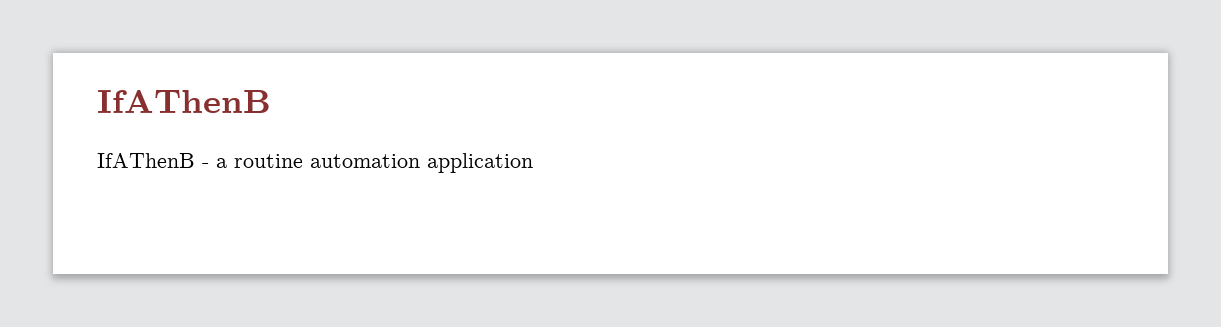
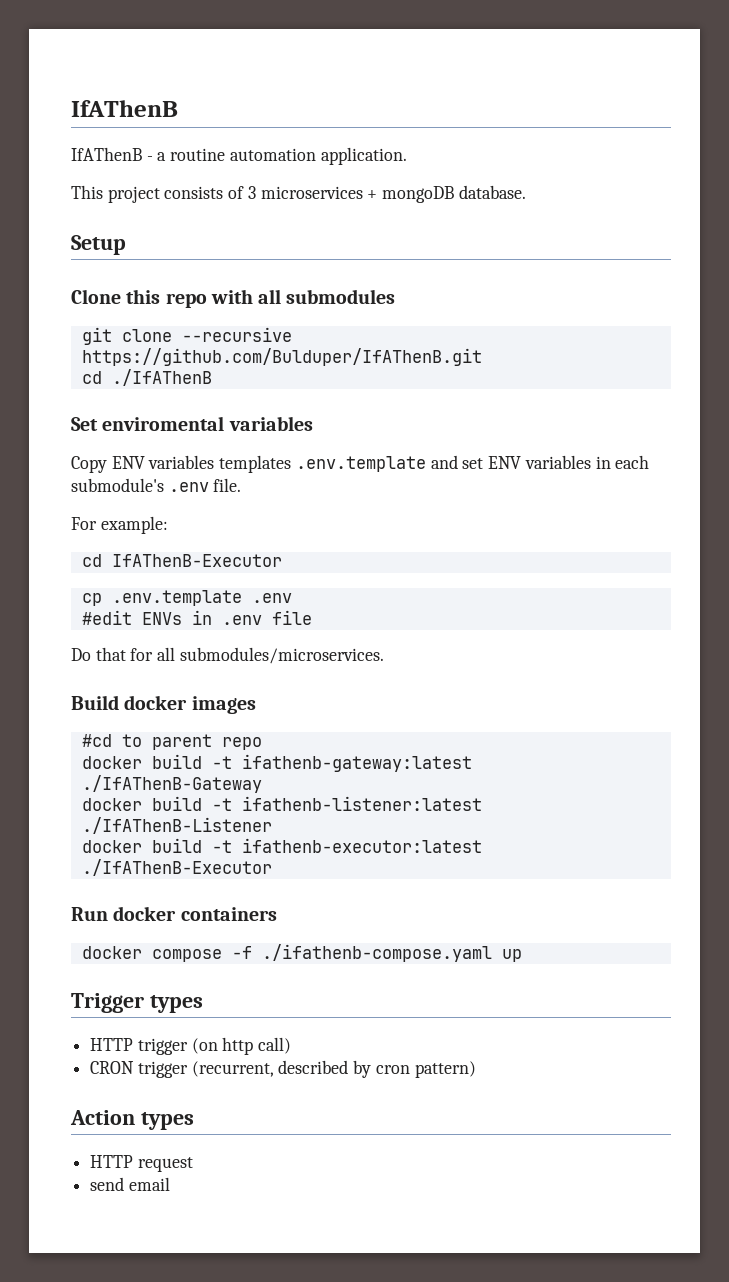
[427,153,533,173] application -> [320,147,407,165] [71,185,526,203] [71,235,126,255] [71,289,396,308] [81,327,292,345] [81,348,482,366] [81,369,212,386] [71,416,313,431] [71,455,650,473] [71,478,242,492] [71,516,168,534] [81,554,282,567] [81,590,292,606] [81,610,312,625] [71,647,384,664] [71,695,256,714] [81,734,262,750] [81,754,472,772] [81,775,262,793] [81,796,482,811] [81,817,272,834] [81,838,482,853] [81,859,272,876] [71,906,277,921] [81,944,522,962] [71,993,203,1013] [90,1037,292,1055] [90,1060,476,1078] [70,1110,194,1130] [90,1155,193,1172] [90,1177,170,1191] application. // This project consists of 3 microservices + mongoDB database. // Setup // Clone this repo with all submodules // git clone --recursive https://github.com/Bulduper/IfAThenB.git // cd ./IfAThenB // Set enviromental variables // Copy ENV variables templates .env.template and set ENV variables in each submodule's .env file. // For example: // cd IfAThenB-Executor // cp .env.template .env // #edit ENVs in .env file // Do that for all submodules/microservices. // Build docker images // #cd to parent repo // docker build -t ifathenb-gateway:latest ./IfAThenB-Gateway // docker build -t ifathenb-listener:latest ./IfAThenB-Listener // docker build -t ifathenb-executor:latest ./IfAThenB-Executor // Run docker containers // docker compose -f ./ifathenb-compose.yaml up // Trigger types // HTTP trigger (on http call) // CRON trigger (recurrent, described by cron pattern) // Action types // HTTP request // send email

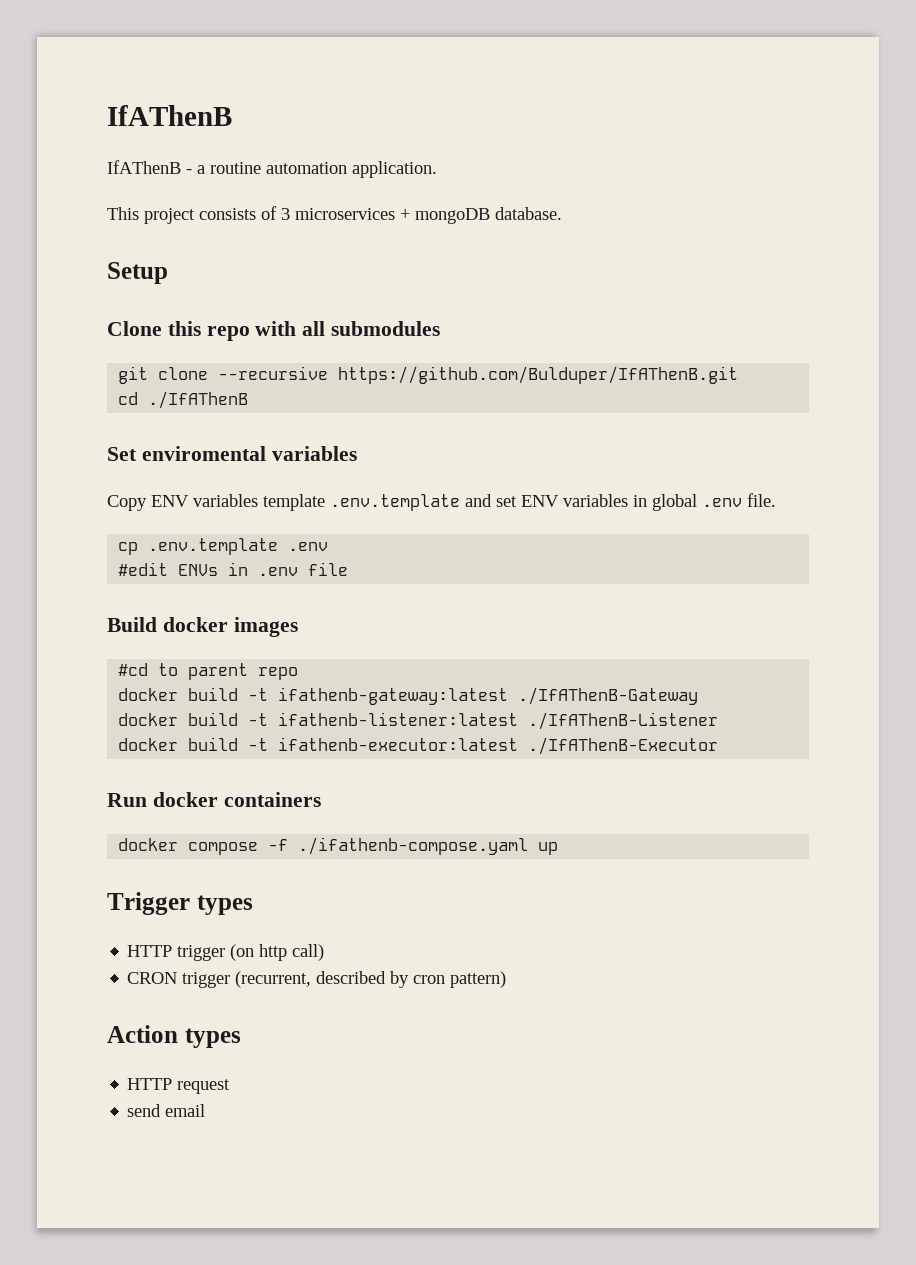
[219,455,292,473] templates -> [263,494,325,511] template
[615,455,650,469] [71,478,164,492] each submodule's -> [652,494,697,511] global
[71,516,168,534] [81,554,282,567] // For example: // cd IfAThenB-Executor -> (776, 500) none
[71,647,384,664] // Do that for all submodules/microservices. -> (349, 569) none

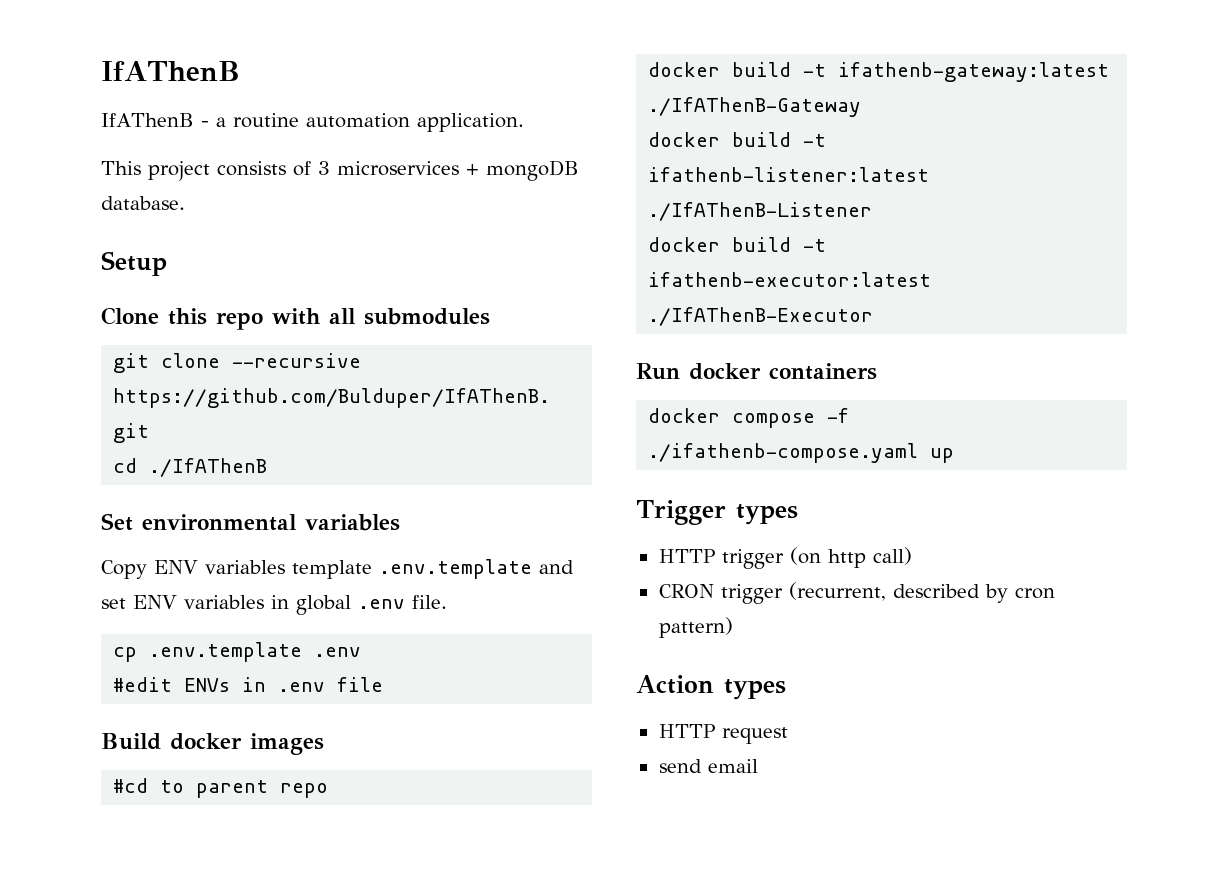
[141,446,266,461] enviromental -> [142,514,297,531] environmental

